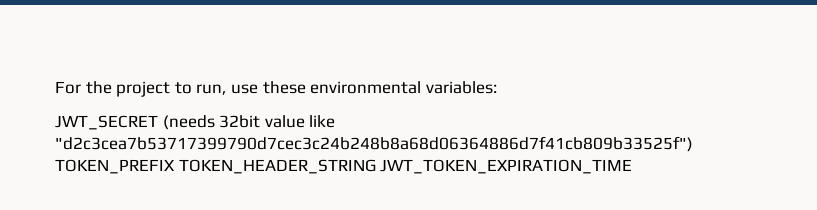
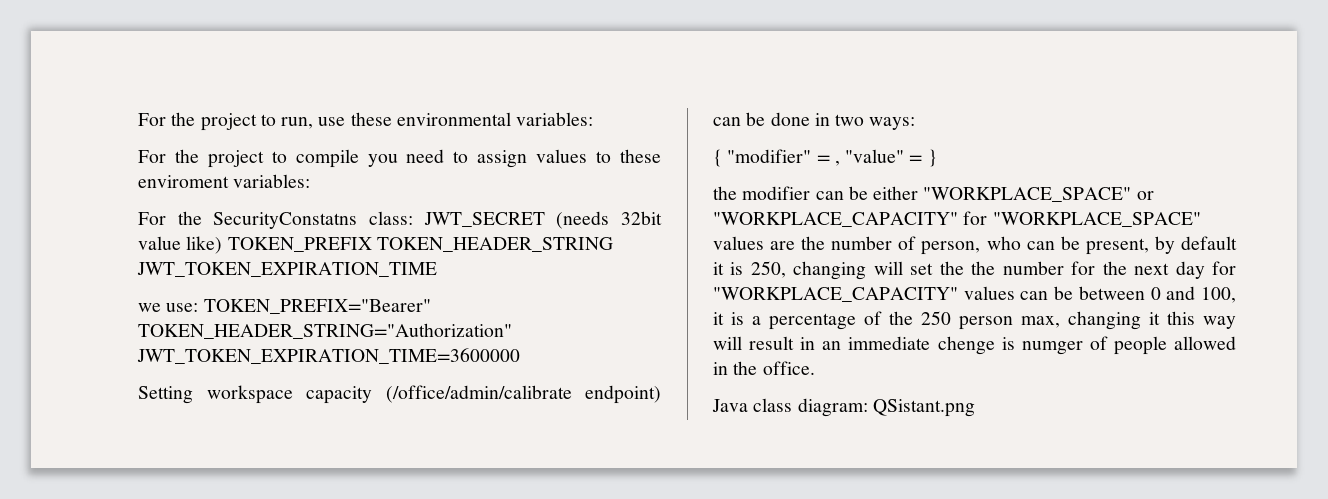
(497, 87) none -> [138,149,662,168] [138,174,311,188] [138,211,413,229] For the project to compile you need to assign values to these enviroment variables: // For the SecurityConstatns class:
[309,115,336,128] [55,136,693,152] like "d2c3cea7b53717399790d7cec3c24b248b8a68d06364886d7f41cb809b33525f") -> [186,236,223,254] like)
(633, 166) none -> [138,299,431,314] [138,323,512,339] [137,348,520,364] [138,385,661,404] [713,112,916,130] [713,149,937,167] [713,186,1154,202] [713,211,1201,227] [713,236,1238,255] [713,261,1236,280] [713,286,1236,303] [713,311,1236,330] [713,336,1236,355] [713,361,815,375] [712,398,975,417] // we use: TOKEN_PREFIX="Bearer" TOKEN_HEADER_STRING="Authorization" JWT_TOKEN_EXPIRATION_TIME=3600000 // Setting workspace capacity (/office/admin/calibrate endpoint) can be done in two ways: // { "modifier" = , "value" = } // the modifier can be either "WORKPLACE_SPACE" or "WORKPLACE_CAPACITY" for "WORKPLACE_SPACE" values are the number of person, who can be present, by default it is 250, changing will set the the number for the next day for "WORKPLACE_CAPACITY" values can be between 0 and 100, it is a percentage of the 250 person max, changing it this way will result in an immediate chenge is numger of people allowed in the office. // Java class diagram: QSistant.png

